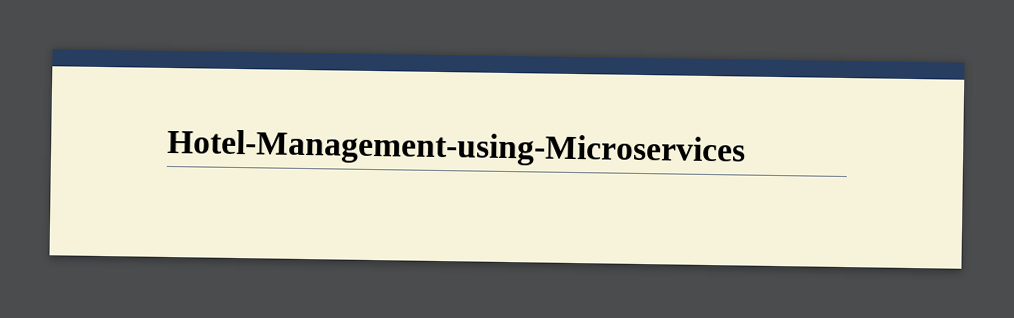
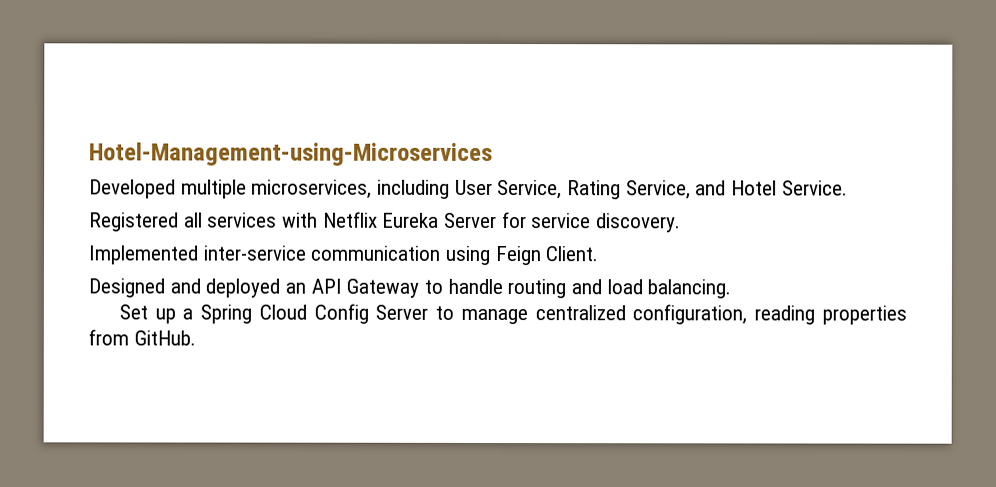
(746, 148) none -> [89,179,848,200] [89,211,682,233] [88,245,599,266] [88,278,732,299] [118,303,908,325] [88,329,196,346] // Developed multiple microservices, including User Service, Rating Service, and Hotel Service. // Registered all services with Netflix Eureka Server for service discovery. // Implemented inter-service communication using Feign Client. // Designed and deployed an API Gateway to handle routing and load balancing. // Set up a Spring Cloud Config Server to manage centralized configuration, reading properties from GitHub.

